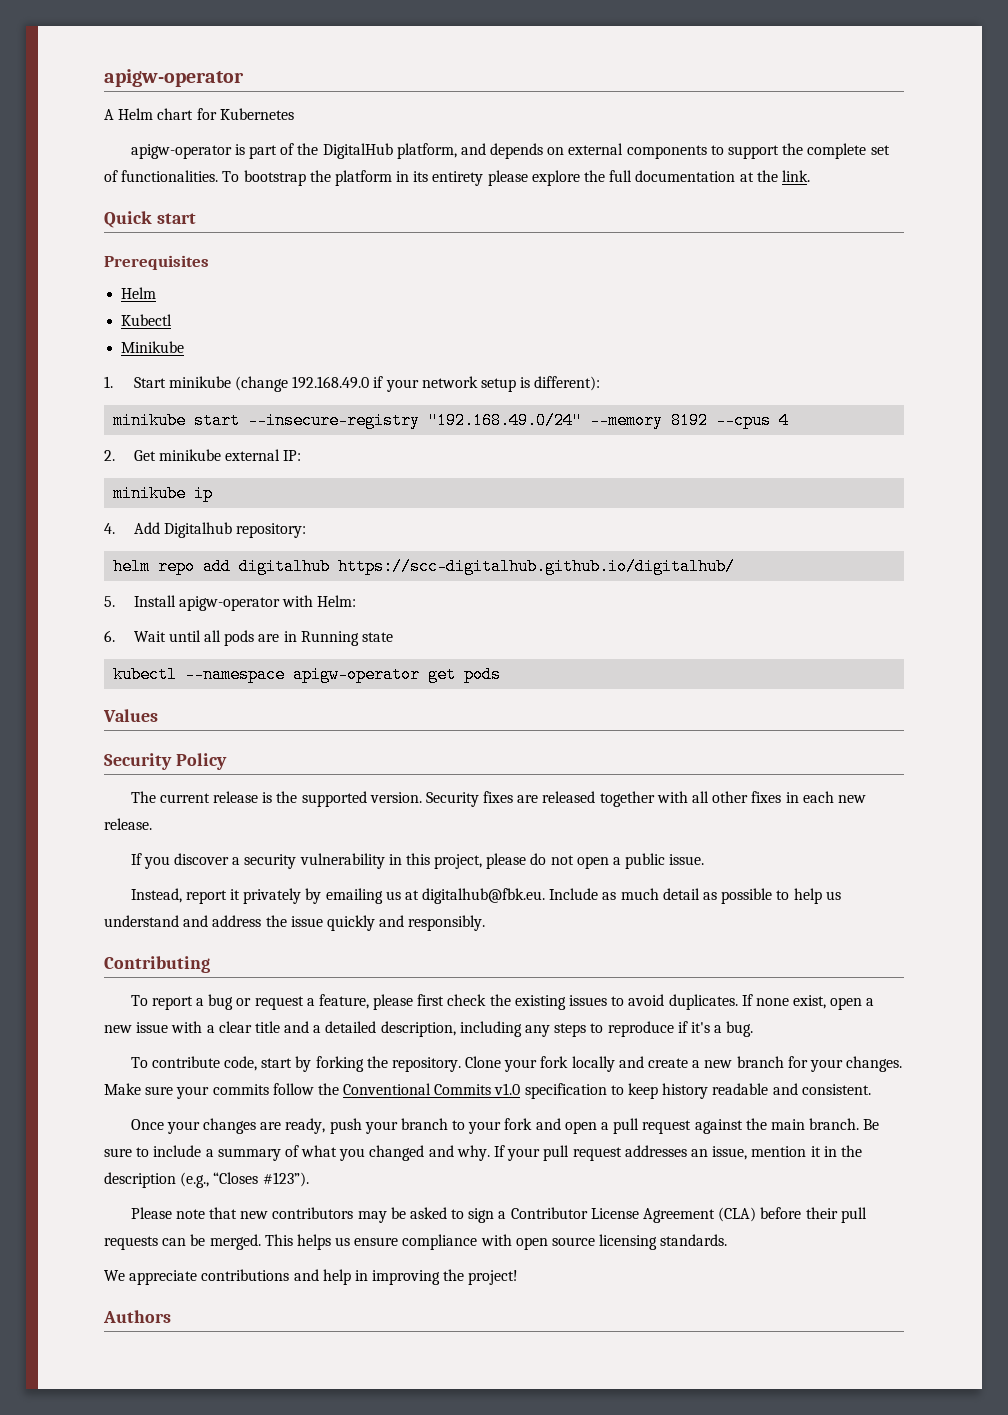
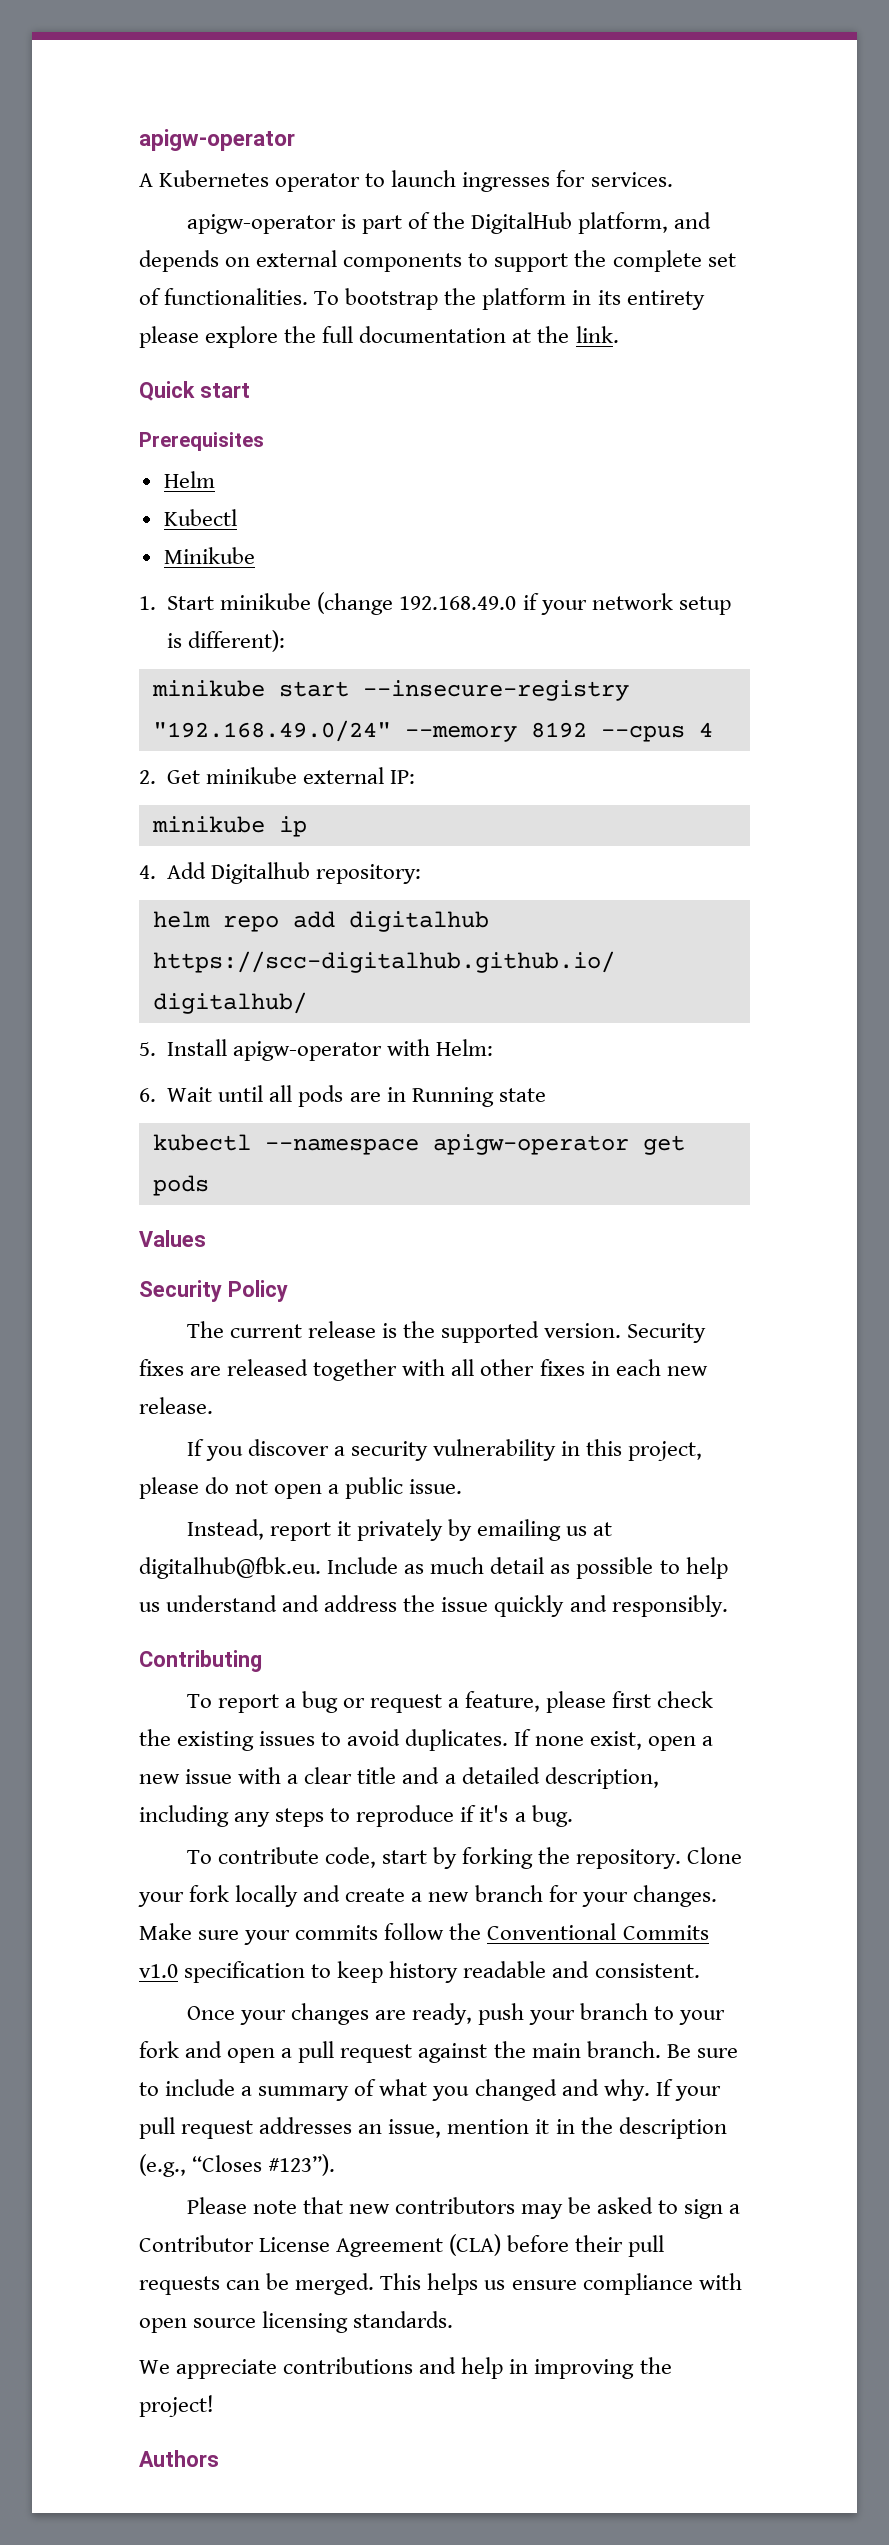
[118,108,294,120] Helm chart for Kubernetes -> [159,170,673,192] Kubernetes operator to launch ingresses for services.

